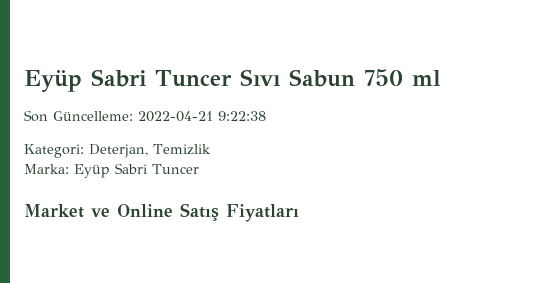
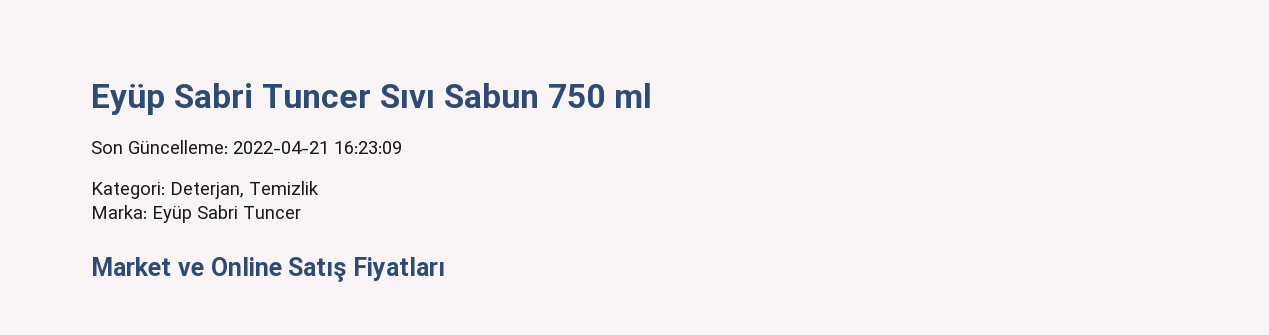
[218,111,266,121] 9:22:38 -> [334,141,402,154] 16:23:09

